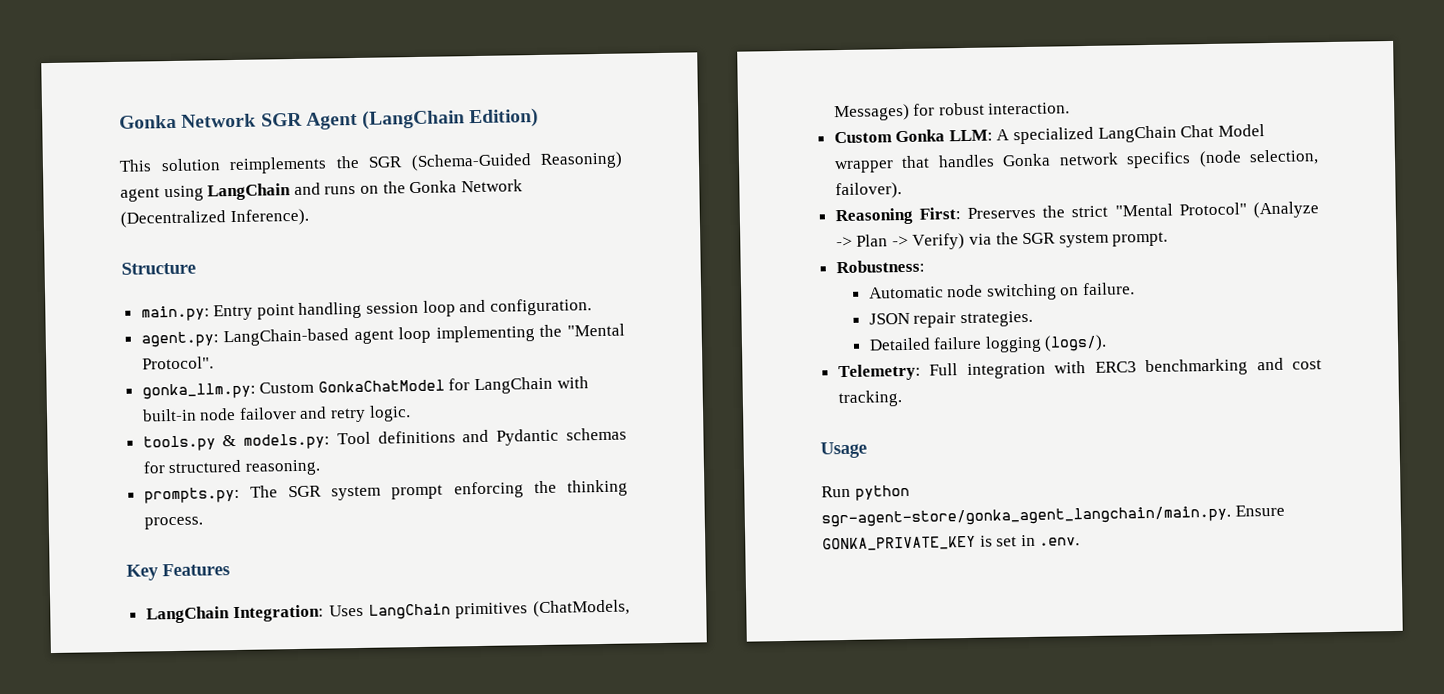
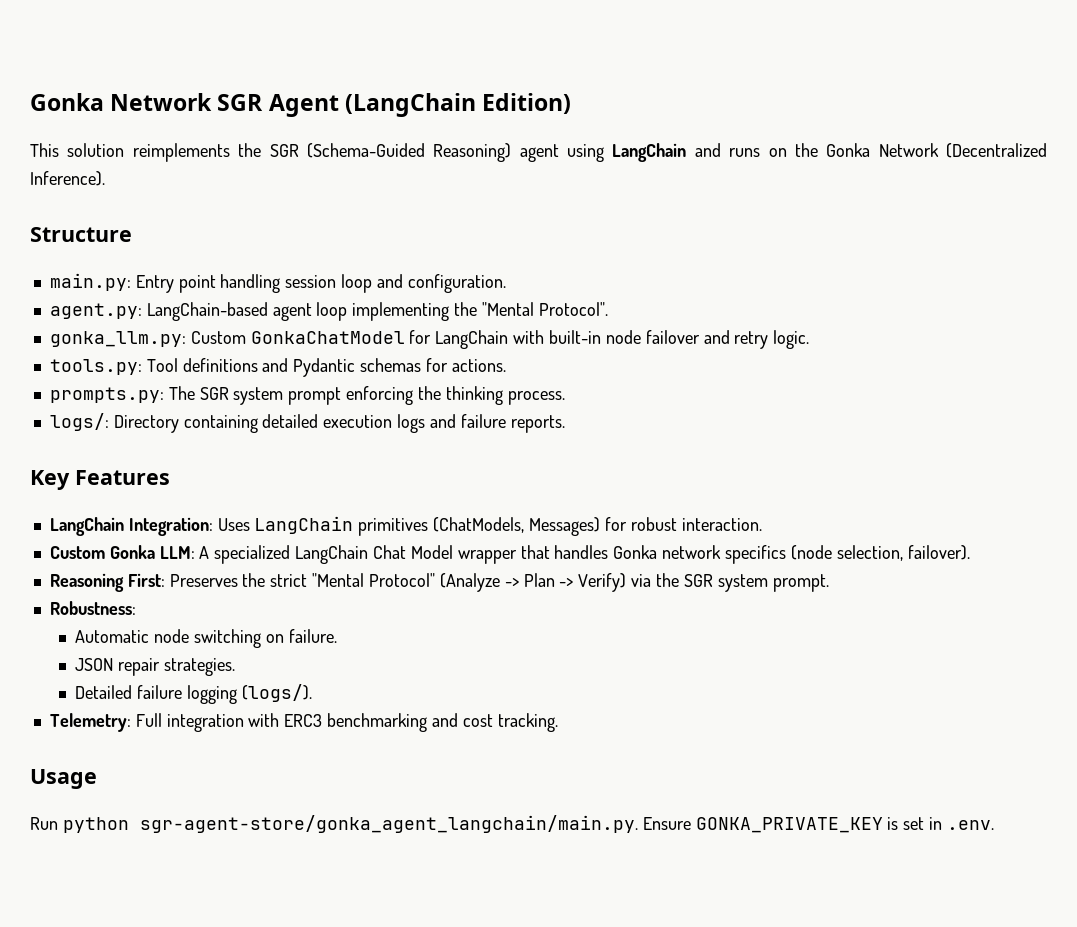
[142,433,331,452] tools.py & models.py: -> [49,359,142,375] tools.py:
[168,459,321,476] structured reasoning. -> [451,359,506,372] actions.
(203, 523) none -> [49,413,565,433] // logs/: Directory containing detailed execution logs and failure reports.

